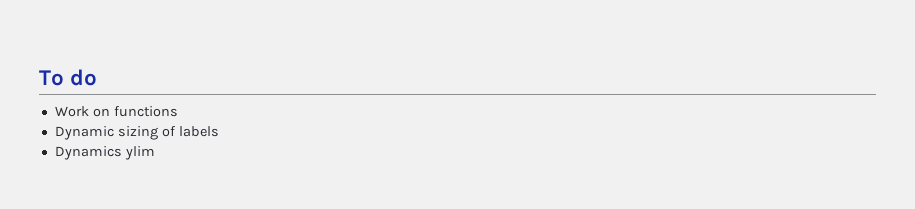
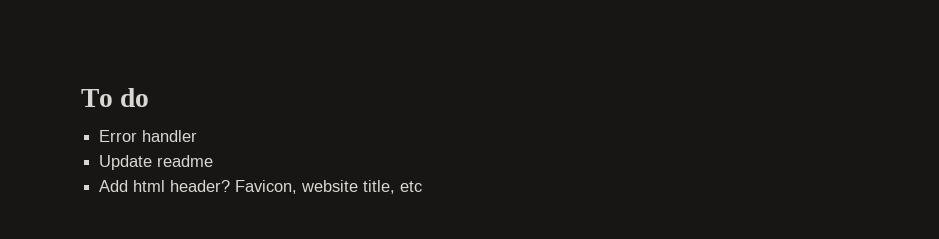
[54,106,178,117] [54,126,219,140] [54,146,155,160] Work on functions // Dynamic sizing of labels // Dynamics ylim -> [99,130,198,142] [99,155,214,170] [99,180,423,194] Error handler // Update readme // Add html header? Favicon, website title, etc

